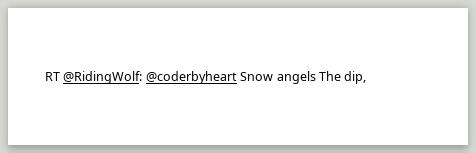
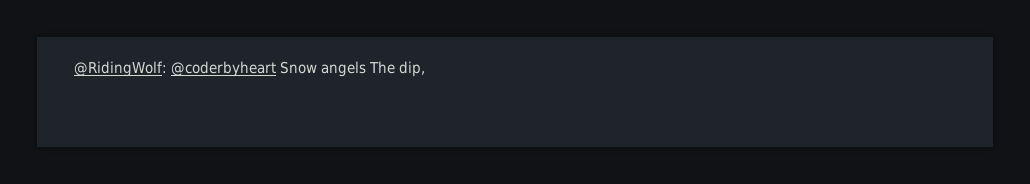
[45,72,60,81] RT -> (74, 69) none

